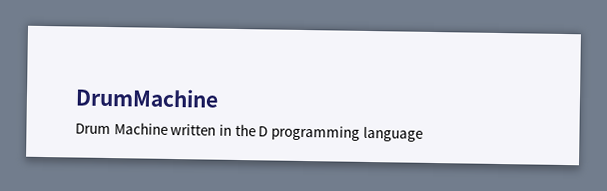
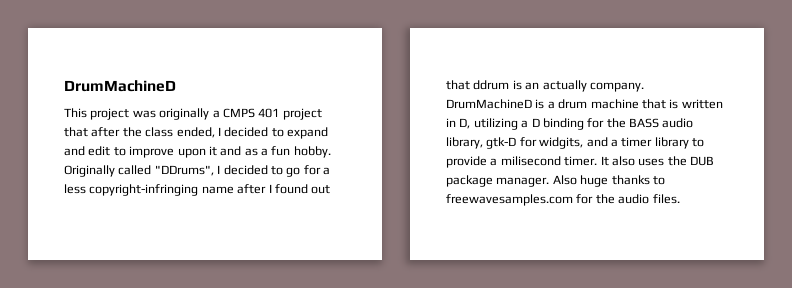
[75,87,219,108] [75,122,423,142] DrumMachine // Drum Machine written in the D programming language -> [64,80,176,92] [64,108,322,120] [64,127,328,139] [64,146,331,158] [64,165,330,177] [64,184,331,196] [446,80,644,92] [446,99,723,109] [446,118,694,130] [446,137,704,149] [446,156,714,168] [446,175,665,187] [446,194,680,206] DrumMachineD // This project was originally a CMPS 401 project that after the class ended, I decided to expand and edit to improve upon it and as a fun hobby. Originally called "DDrums", I decided to go for a less copyright-infringing name after I found out that ddrum is an actually company. DrumMachineD is a drum machine that is written in D, utilizing a D binding for the BASS audio library, gtk-D for widgits, and a timer library to provide a milisecond timer. It also uses the DUB package manager. Also huge thanks to freewavesamples.com for the audio files.

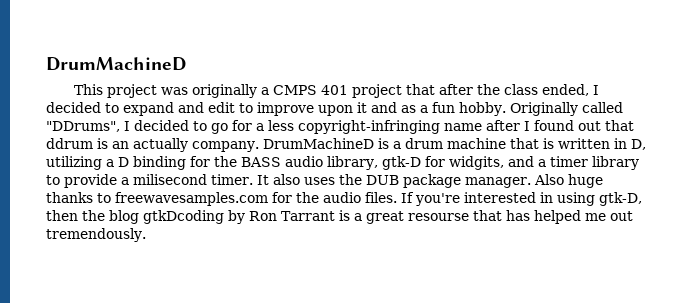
(680, 199) none -> [401,192,642,206] [46,210,633,224] [46,228,146,242] If you're interested in using gtk-D, then the blog gtkDcoding by Ron Tarrant is a great resourse that has helped me out tremendously.

